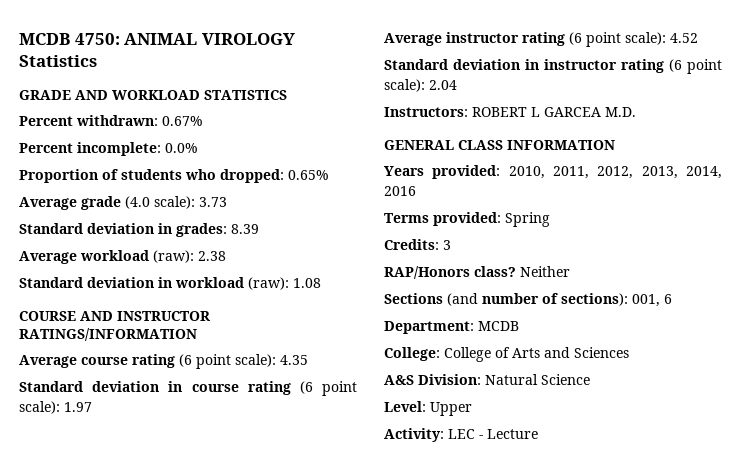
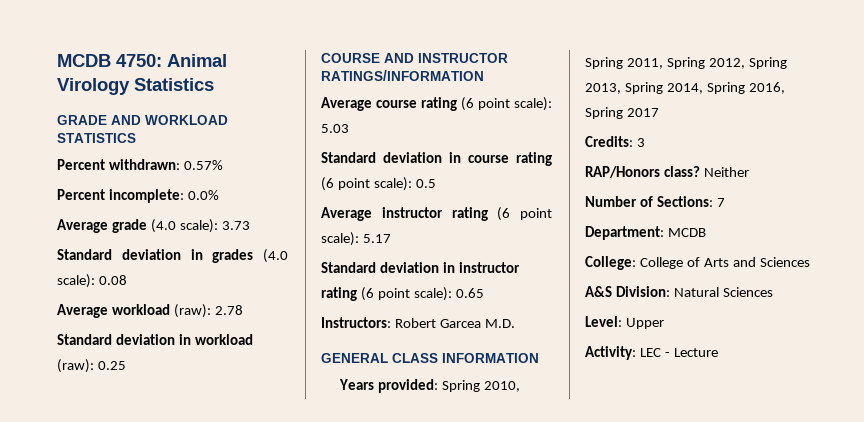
[124,33,295,45] ANIMAL VIROLOGY -> [167,54,227,67] [57,78,130,95] Animal Virology
[162,116,203,126] 0.67% -> [183,160,223,170] 0.57%
[19,169,329,183] // Proportion of students who dropped: 0.65% -> (219, 195) none
[176,223,259,237] grades: 8.39 -> [212,249,288,263] [57,274,127,288] grades (4.0 scale): 0.08
[198,251,226,261] 2.38 -> [214,305,243,315] 2.78
[293,278,321,288] 1.08 -> [97,361,126,370] 0.25
[280,355,308,365] 4.35 -> [321,124,349,133] 5.03
[64,402,92,412] 1.97 -> [415,179,436,188] 0.5
[670,33,698,43] 4.52 -> [362,234,391,243] 5.17
[429,80,457,90] 2.04 -> [455,288,484,298] 0.65
[472,107,601,117] ROBERT L GARCEA -> [394,318,481,328] Robert Garcea
[508,166,722,179] [384,186,416,196] [384,212,550,227] 2010, 2011, 2012, 2013, 2014, 2016 // Terms provided: Spring -> [442,380,521,392] [585,57,787,69] [585,82,785,94] [585,107,659,119] Spring 2010, Spring 2011, Spring 2012, Spring 2013, Spring 2014, Spring 2016, Spring 2017
[384,293,672,307] Sections (and number of sections): 001, 6 -> [585,196,725,207] Number of Sections: 7
[541,374,590,385] Science -> [722,287,773,297] Sciences

